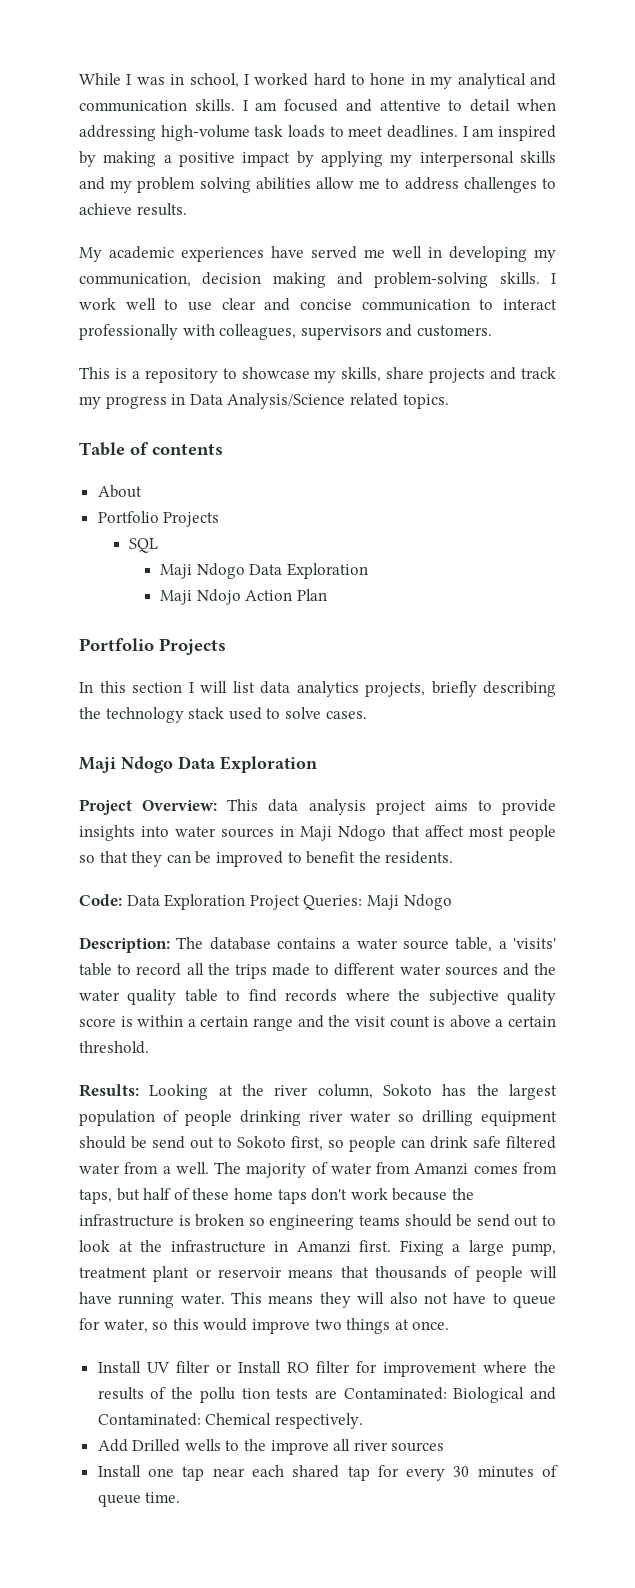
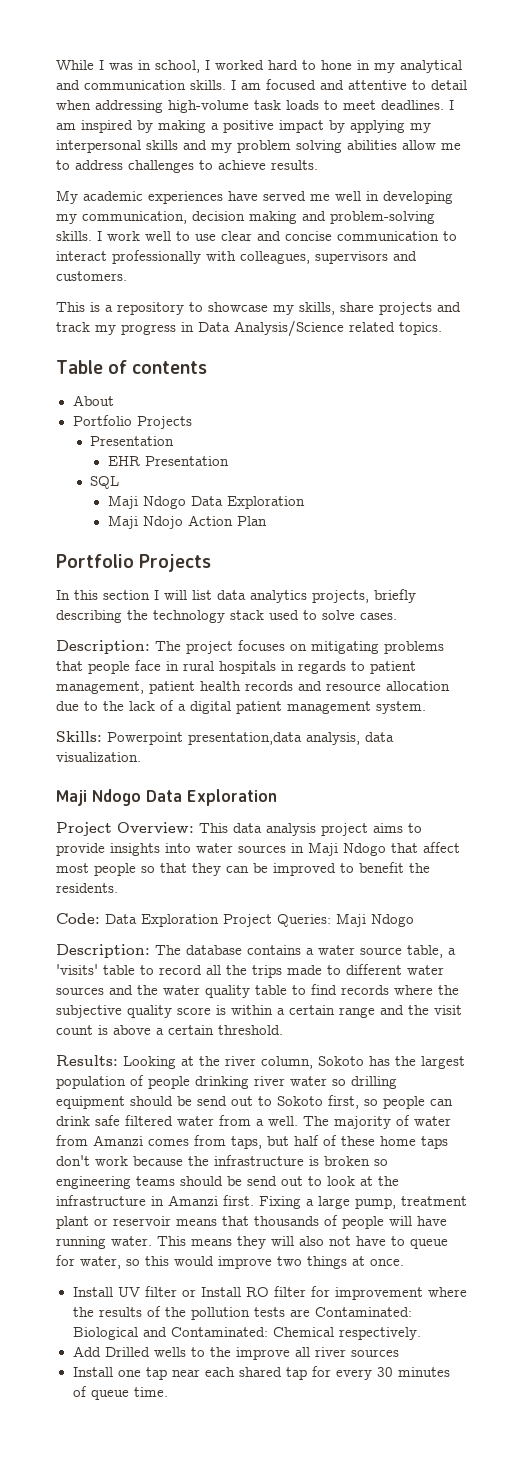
(220, 519) none -> [90,436,175,446] [107,456,229,466] // Presentation // EHR Presentation
(367, 715) none -> [56,640,444,654] [56,660,416,674] [56,681,450,694] [56,700,426,714] [56,731,394,745] [56,752,141,762] // Description: The project focuses on mitigating problems that people face in rural hospitals in regards to patient management, patient health records and resource allocation due to the lack of a digital patient management system. // Skills: Powerpoint presentation,data analysis, data visualization.
[199,1387,270,1403] pollu tion -> [190,1307,250,1320] pollution

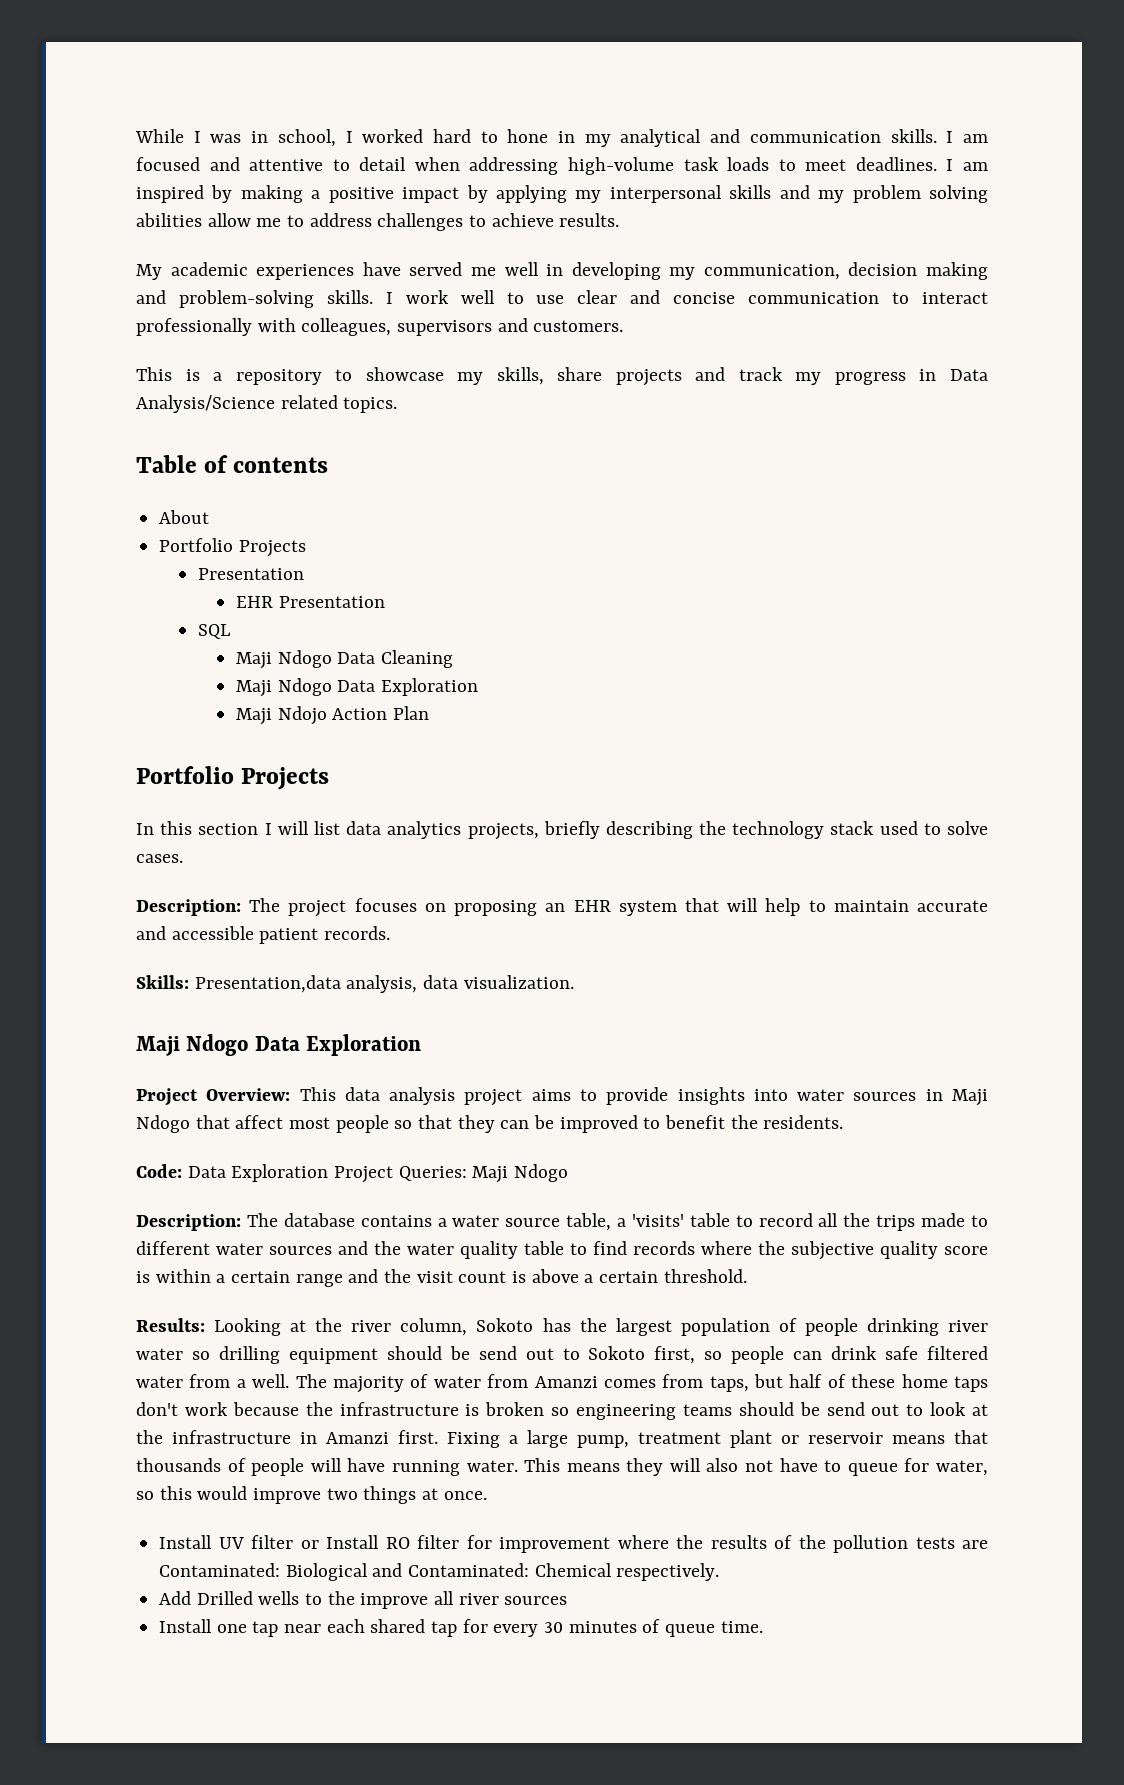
(120, 482) none -> [236,650,454,669] // Maji Ndogo Data Cleaning
[311,641,444,654] [56,660,416,674] [56,681,450,694] [56,700,426,714] mitigating problems that people face in rural hospitals in regards to patient management, patient health records and resource allocation due to the lack of a digital patient management system. -> [454,898,988,916] [136,926,391,944] proposing an EHR system that will help to maintain accurate and accessible patient records.
[107,732,302,745] Powerpoint presentation,data -> [194,975,341,993] Presentation,data

